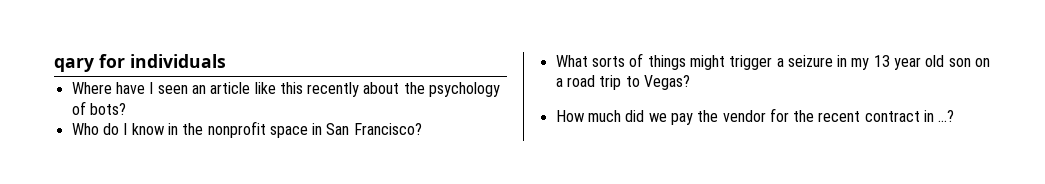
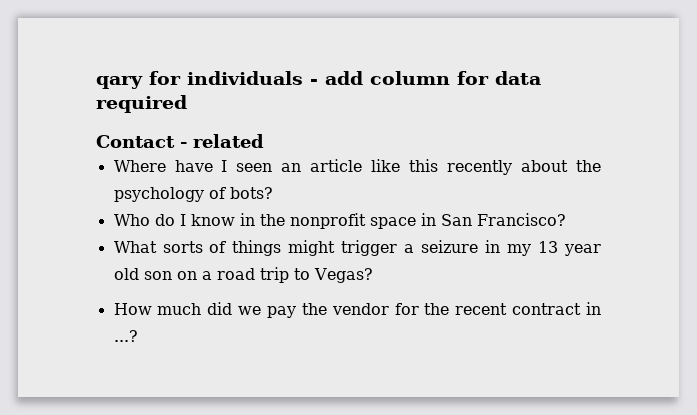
(226, 61) none -> [310,71,541,85] [96,95,187,113] [96,134,264,148] - add column for data required // Contact - related

